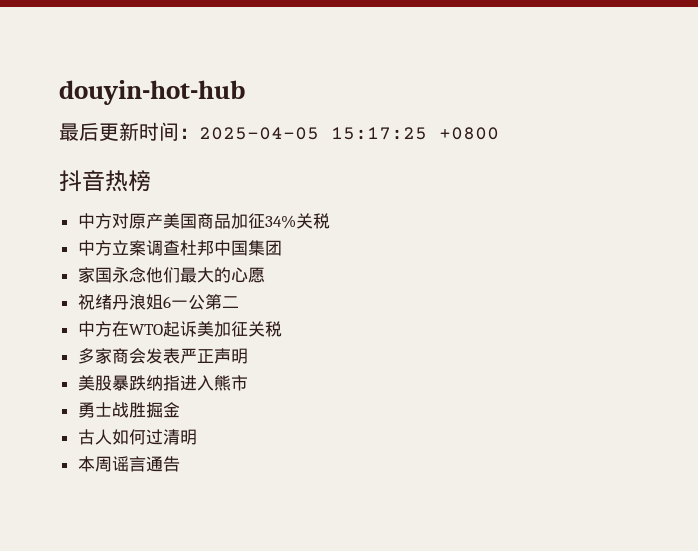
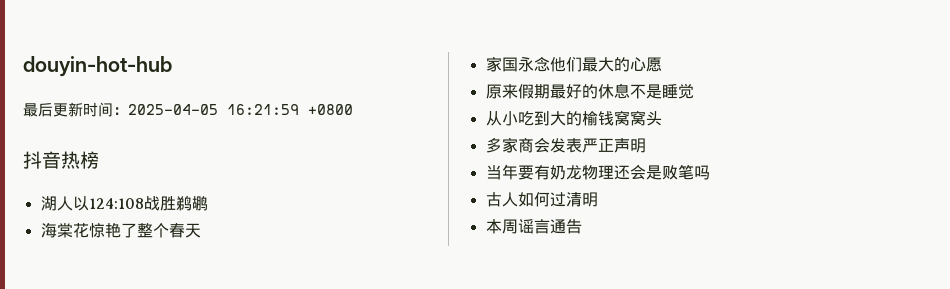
[331,127,427,140] 15:17:25 -> [227,104,299,115] 16:21:59
[77,213,330,229] [77,240,282,256] 中方对原产美国商品加征34%关税 // 中方立案调查杜邦中国集团 -> [40,195,208,211] [40,222,201,238] 湖人以124:108战胜鹈鹕 // 海棠花惊艳了整个春天
[77,294,239,310] [77,321,282,337] 祝绪丹浪姐6一公第二 // 中方在WTO起诉美加征关税 -> [485,83,694,99] [485,110,662,126] 原来假期最好的休息不是睡觉 // 从小吃到大的榆钱窝窝头
[77,375,248,391] [77,402,180,418] 美股暴跌纳指进入熊市 // 勇士战胜掘金 -> [485,164,710,180] 当年要有奶龙物理还会是败笔吗

